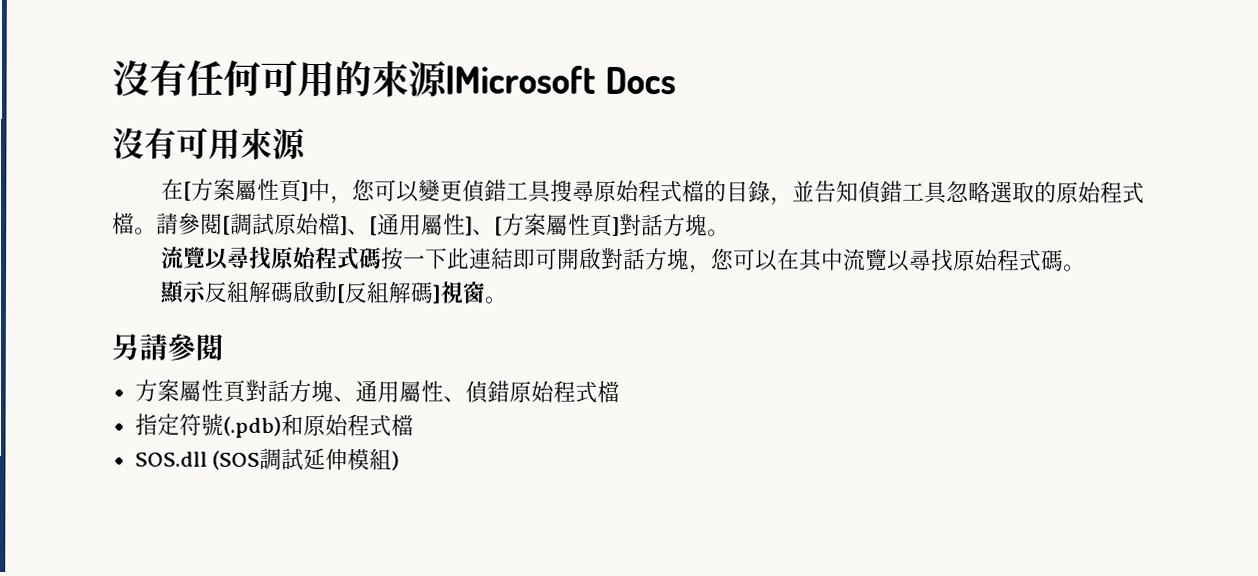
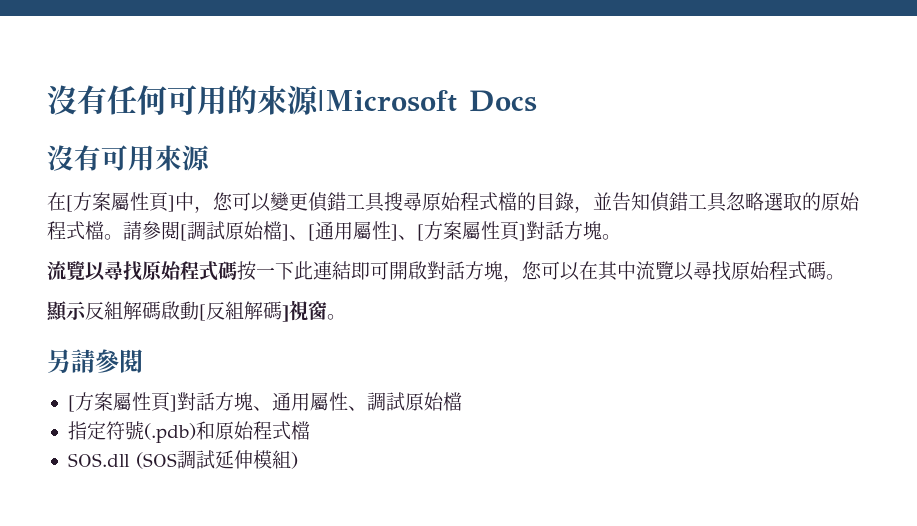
[134,379,247,403] 方案屬性頁 -> [67,392,177,412] [方案屬性頁]
[464,380,598,404] 偵錯原始程式 -> [366,392,444,411] 調試原始

